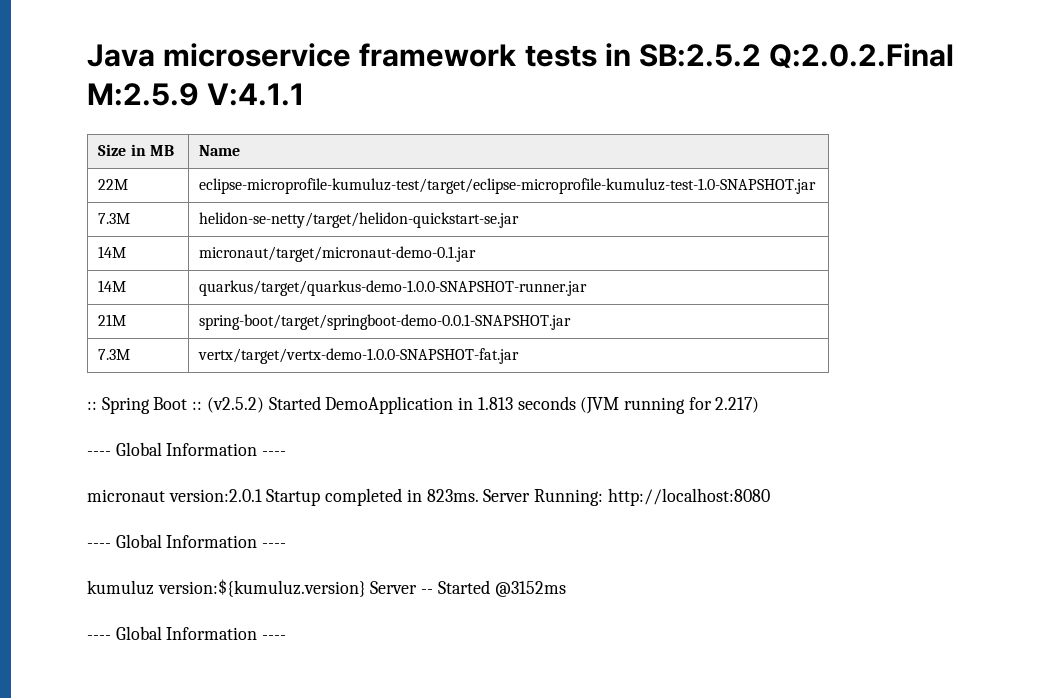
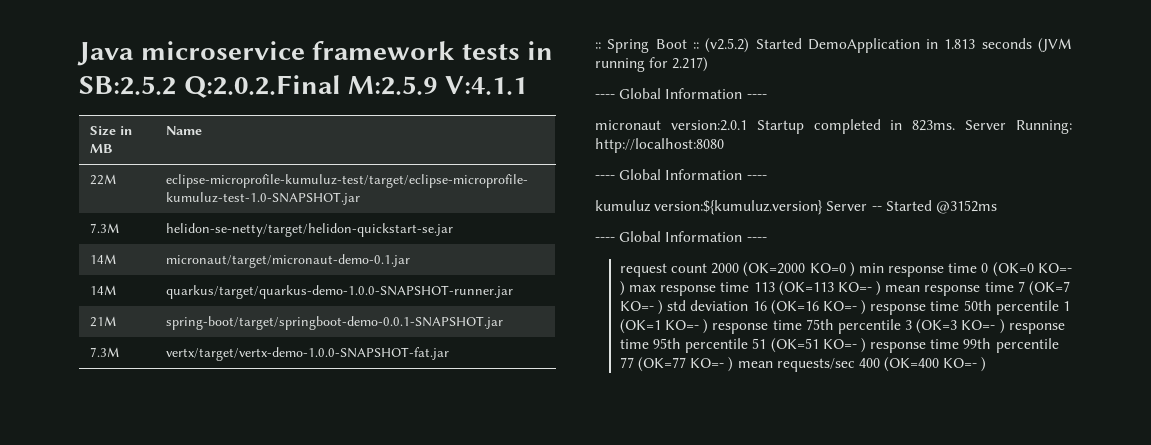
(287, 637) none -> [619,262,1072,277] [619,281,1071,296] [619,300,1071,315] [619,319,1065,334] [619,338,1059,353] [619,357,987,372] // request count 2000 (OK=2000 KO=0 ) min response time 0 (OK=0 KO=- ) max response time 113 (OK=113 KO=- ) mean response time 7 (OK=7 KO=- ) std deviation 16 (OK=16 KO=- ) response time 50th percentile 1 (OK=1 KO=- ) response time 75th percentile 3 (OK=3 KO=- ) response time 95th percentile 51 (OK=51 KO=- ) response time 99th percentile 77 (OK=77 KO=- ) mean requests/sec 400 (OK=400 KO=- )

